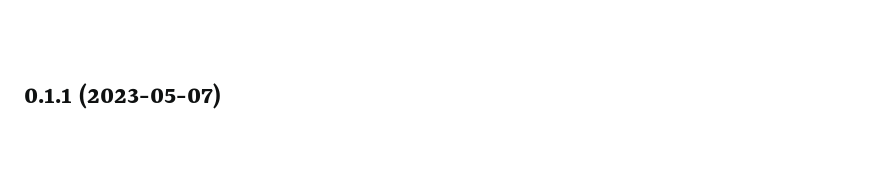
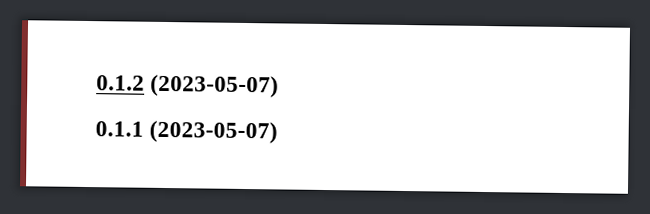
(24, 95) none -> [96,74,280,98] 0.1.2 (2023-05-07) //

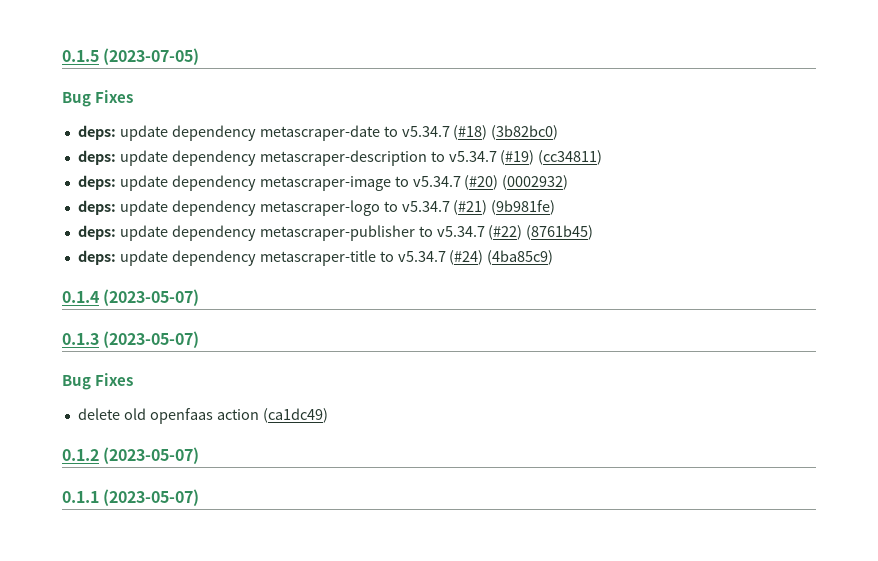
(96, 83) none -> [62,48,200,65] [62,90,134,107] [77,125,559,141] [77,150,603,166] [77,175,569,191] [77,200,556,216] [77,225,594,241] [77,250,554,266] [62,289,200,306] [62,331,200,348] [62,373,134,390] [77,408,328,424] 0.1.5 (2023-07-05) // Bug Fixes // deps: update dependency metascraper-date to v5.34.7 (#18) (3b82bc0) // deps: update dependency metascraper-description to v5.34.7 (#19) (cc34811) // deps: update dependency metascraper-image to v5.34.7 (#20) (0002932) // deps: update dependency metascraper-logo to v5.34.7 (#21) (9b981fe) // deps: update dependency metascraper-publisher to v5.34.7 (#22) (8761b45) // deps: update dependency metascraper-title to v5.34.7 (#24) (4ba85c9) // 0.1.4 (2023-05-07) // 0.1.3 (2023-05-07) // Bug Fixes // delete old openfaas action (ca1dc49) //

